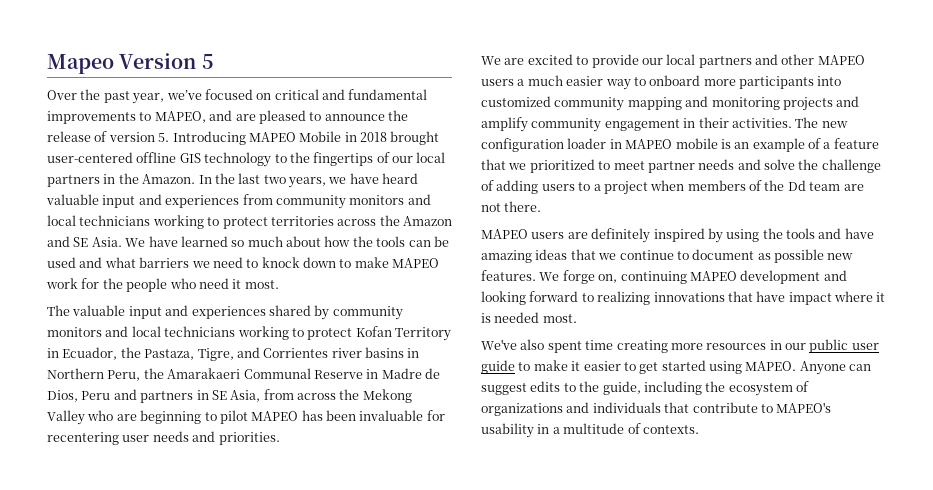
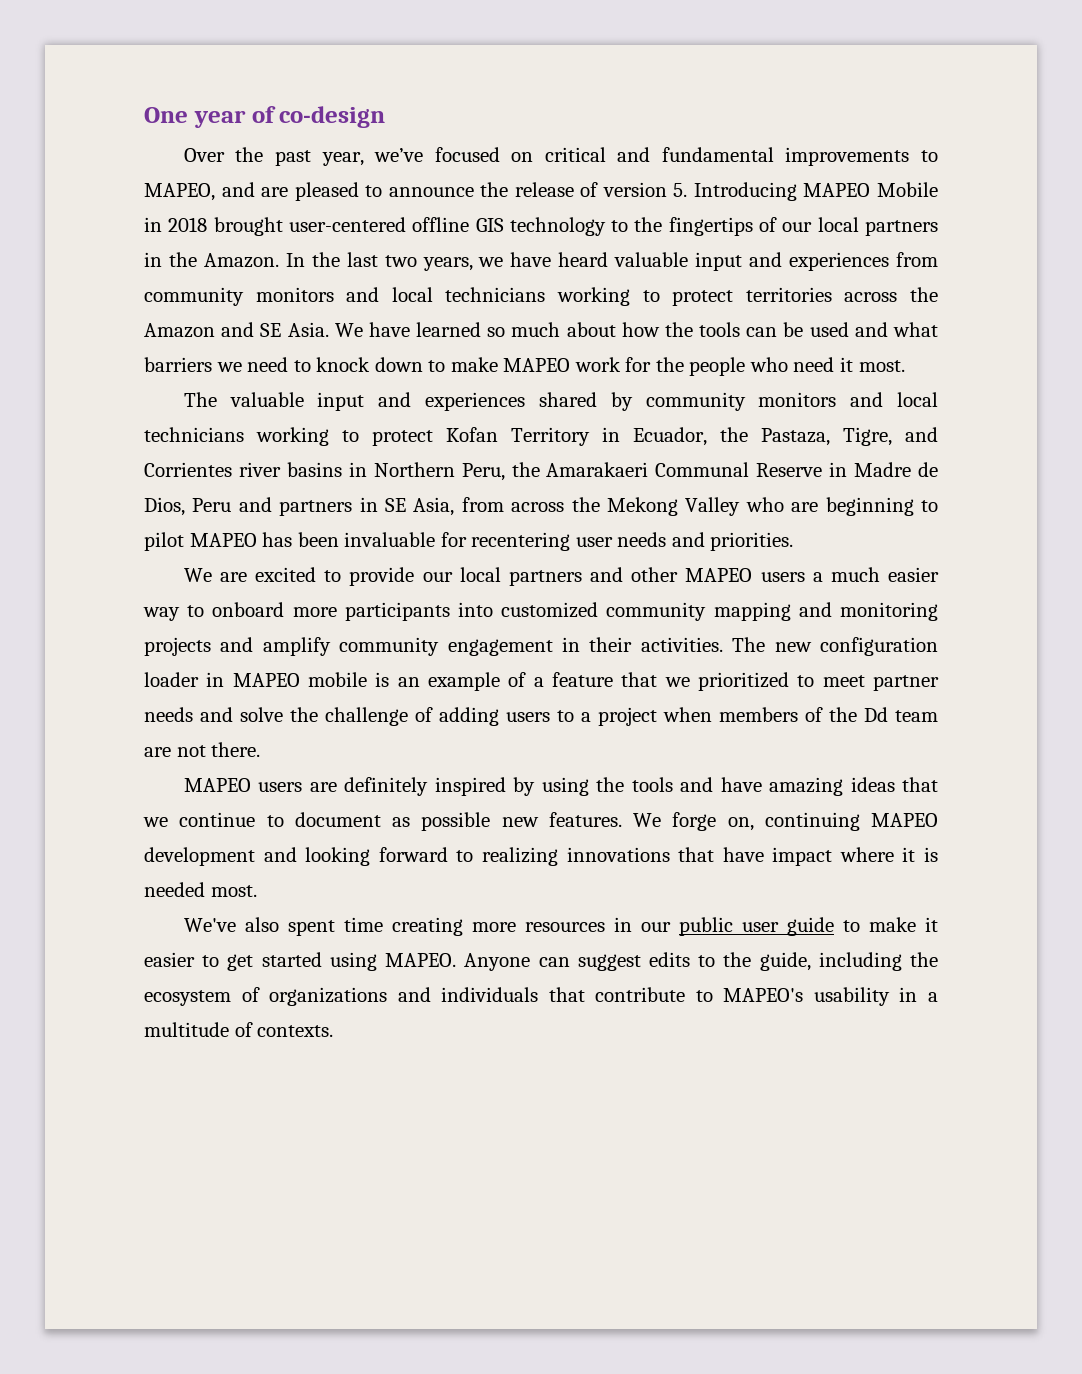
[47,53,214,74] Mapeo Version 5 -> [144,106,386,128] One year of co-design

